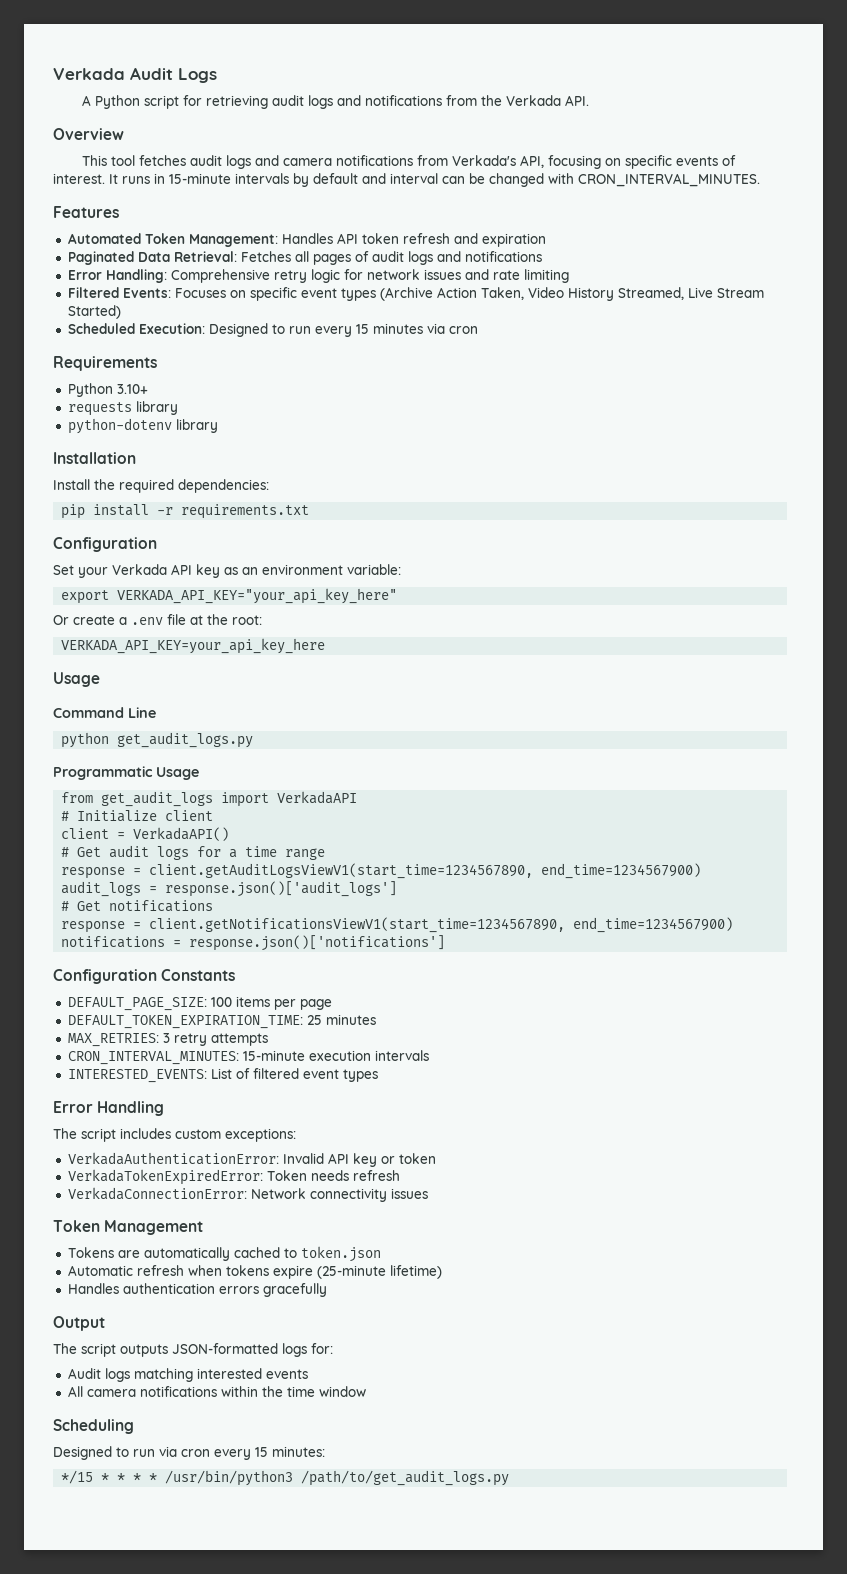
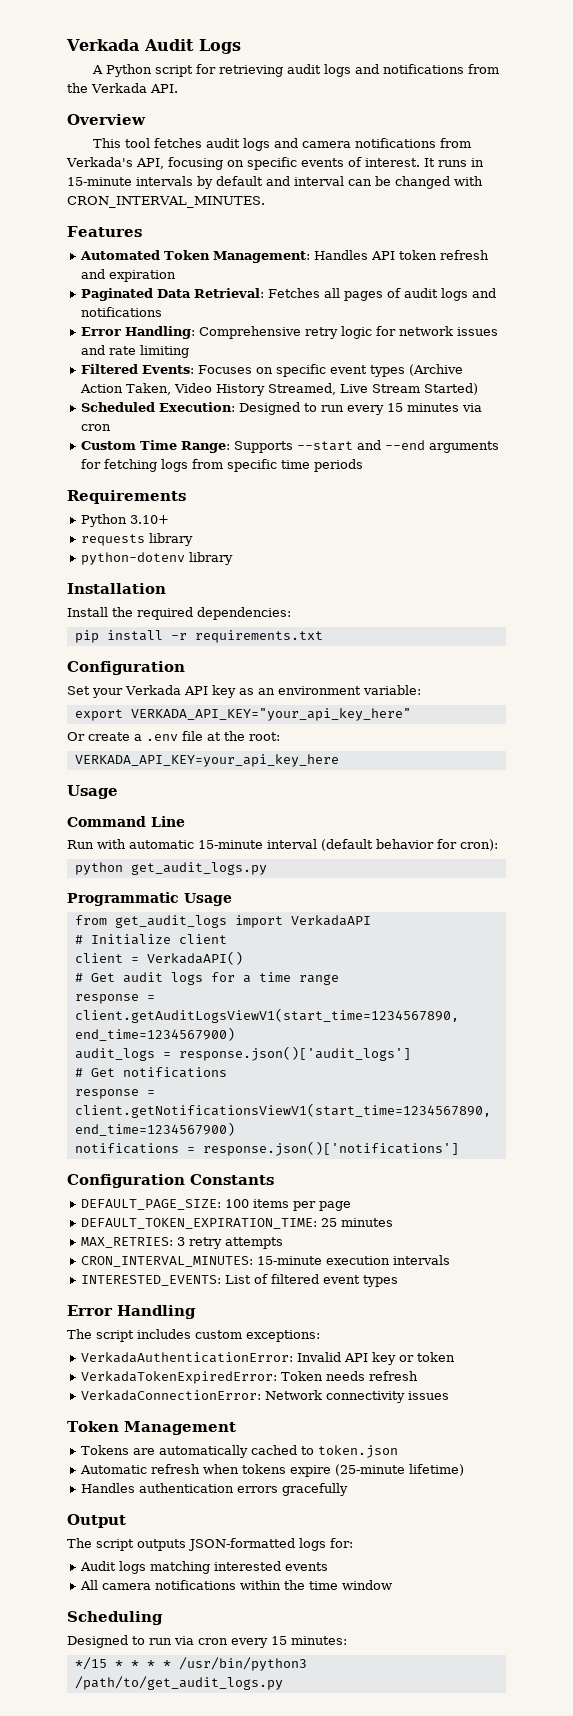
(478, 330) none -> [80,440,499,453] [80,459,363,472] // Custom Time Range: Supports --start and --end arguments for fetching logs from specific time periods
(156, 712) none -> [67,839,498,851] // Run with automatic 15-minute interval (default behavior for cron):

